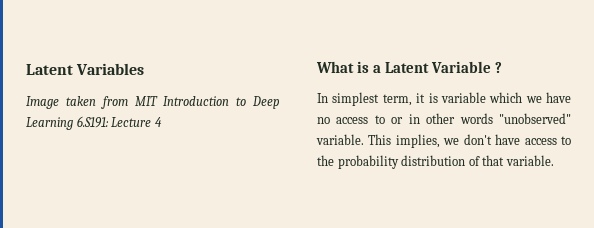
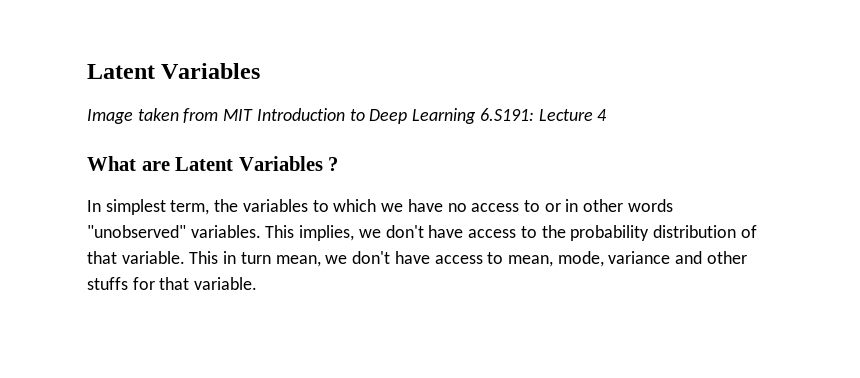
[356,61,491,73] is a Latent Variable -> [141,156,323,171] are Latent Variables
[416,92,486,103] it is variable -> [214,199,329,212] the variables to
[316,134,364,145] variable. -> [190,225,261,238] variables.
(554, 160) none -> [189,251,747,267] [87,277,258,290] This in turn mean, we don't have access to mean, mode, variance and other stuffs for that variable.

